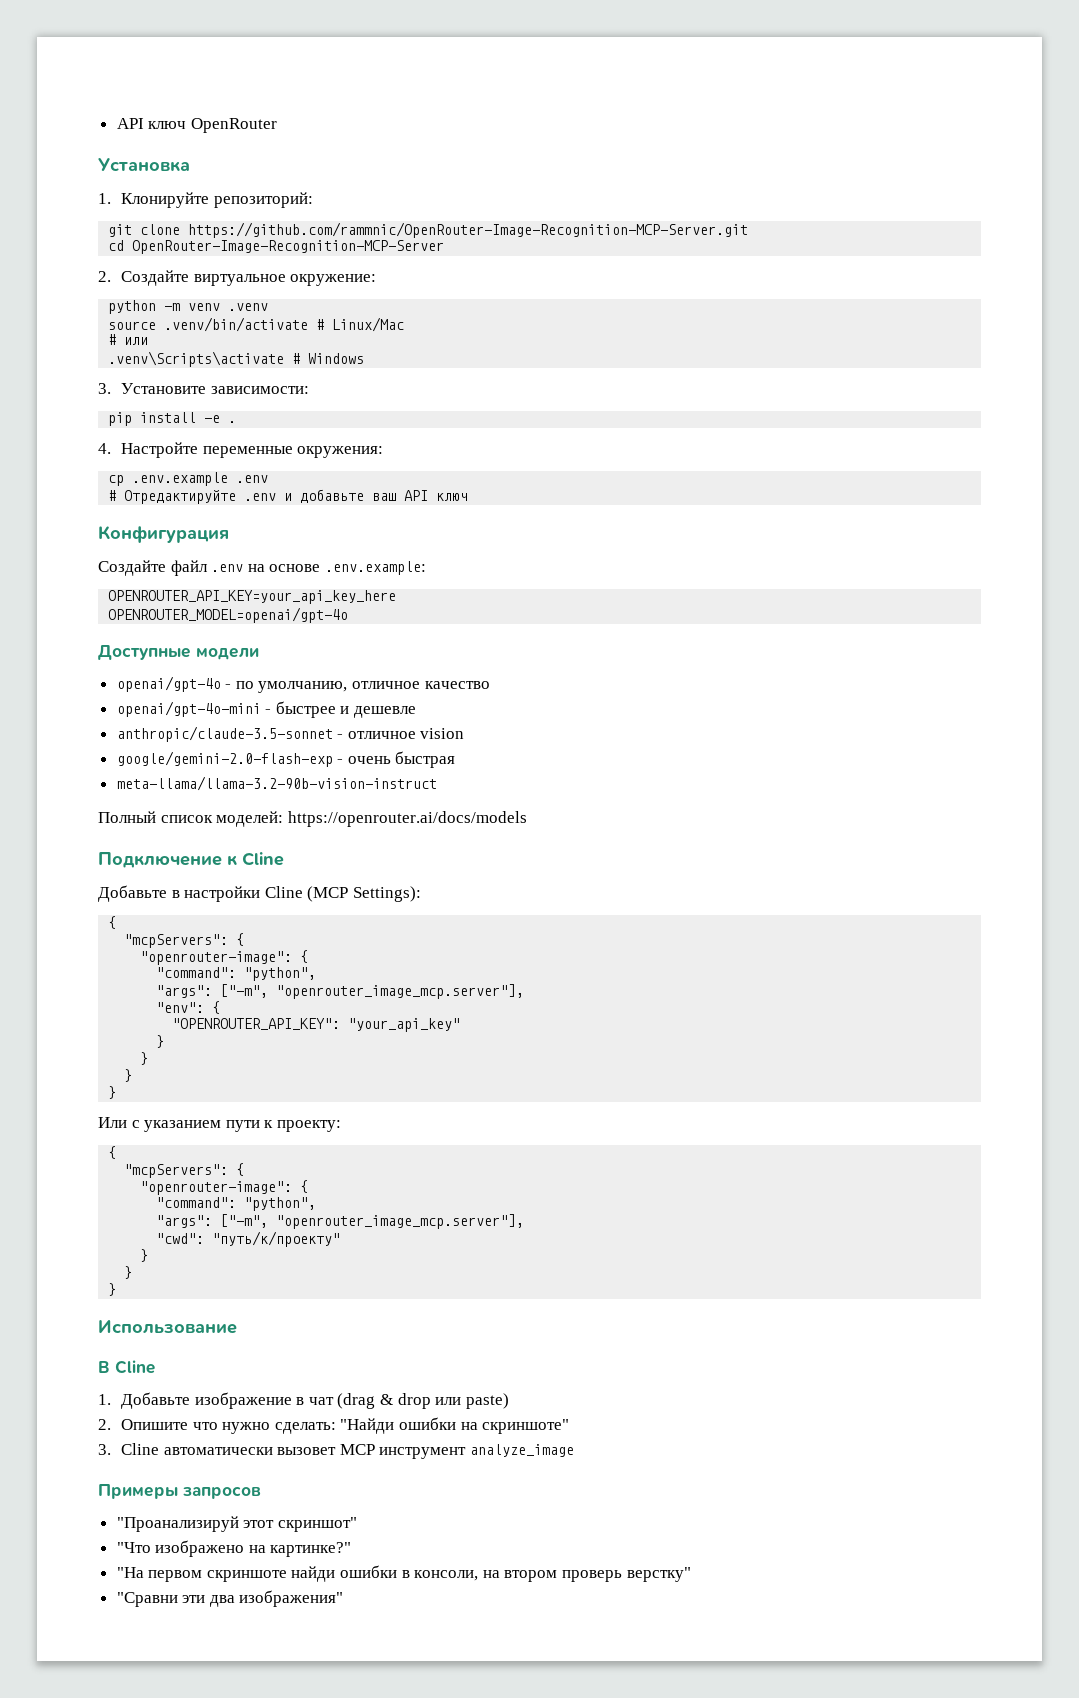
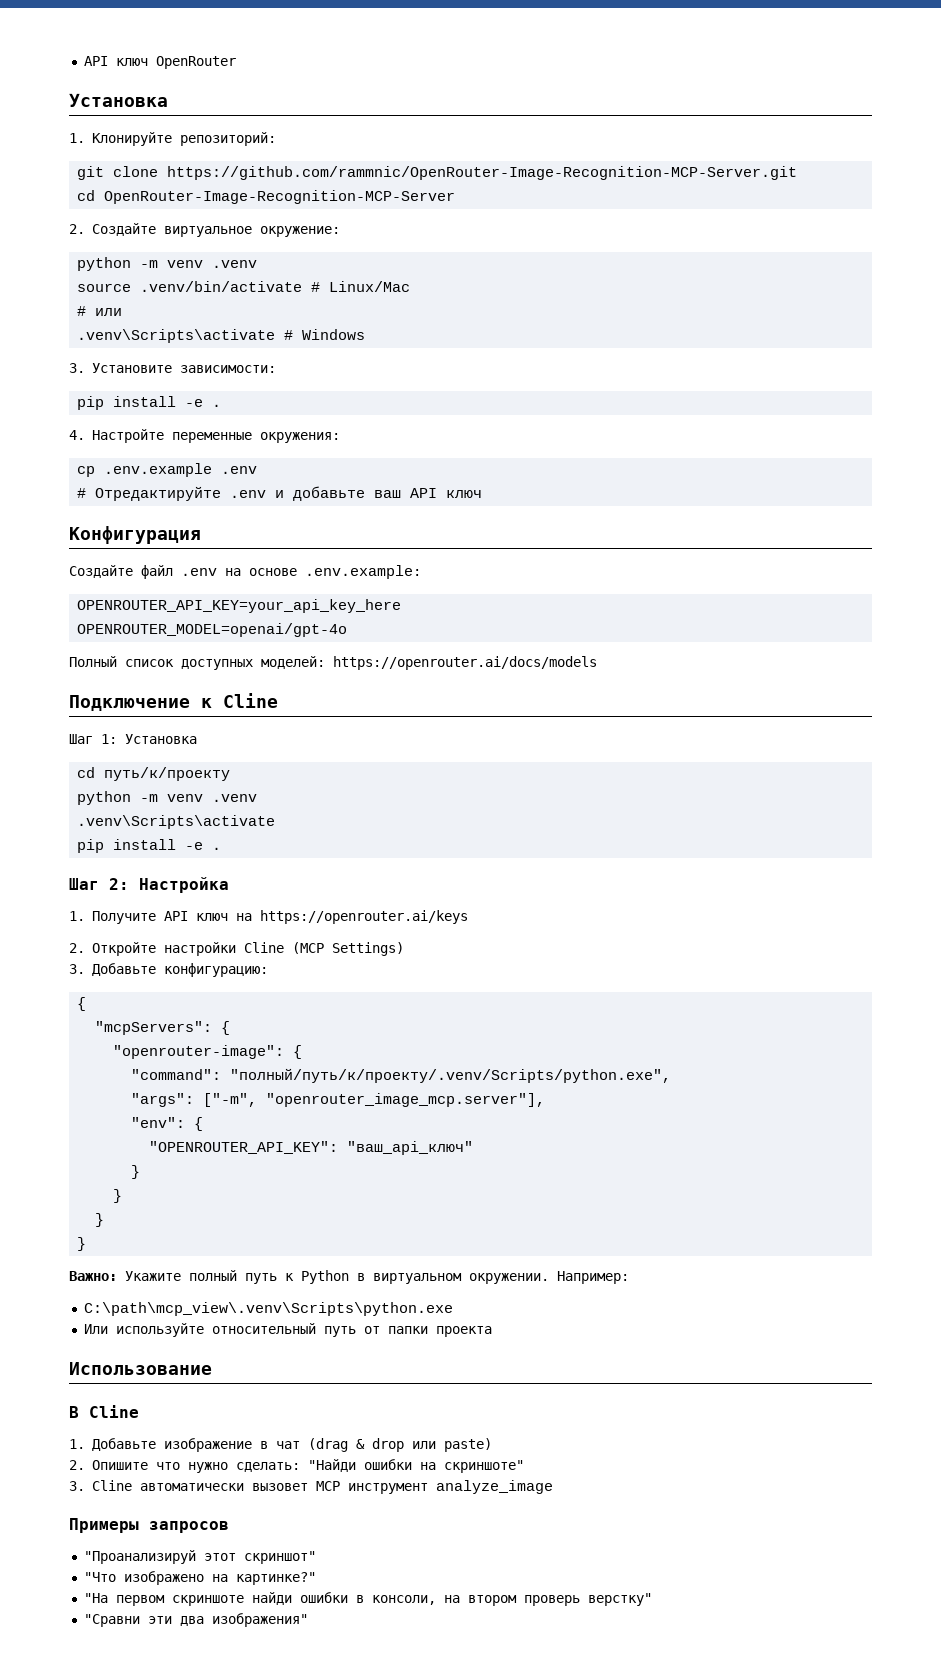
[98,645,259,660] [116,676,490,693] [116,701,417,718] [116,726,465,742] [116,751,456,768] [116,776,437,791] // Доступные модели // openai/gpt-4o - по умолчанию, отличное качество // openai/gpt-4o-mini - быстрее и дешевле // anthropic/claude-3.5-sonnet - отличное vision // google/gemini-2.0-flash-exp - очень быстрая // meta-llama/llama-3.2-90b-vision-instruct -> (348, 630) none
(213, 819) none -> [181,659,253,670] доступных
[98,885,421,902] [108,916,117,929] [124,933,245,948] [140,950,309,965] [156,967,317,981] Добавьте в настройки Cline (MCP Settings): // { // "mcpServers": { // "openrouter-image": { // "command": "python", -> [69,734,197,744] [77,767,231,781] [77,791,258,805] [77,815,276,829] [77,839,222,853] [69,877,229,893] [69,910,468,924] [69,942,404,956] [69,963,268,977] [77,997,87,1011] [95,1021,231,1035] [113,1045,303,1059] [131,1068,672,1083] Шаг 1: Установка // cd путь/к/проекту // python -m venv .venv // .venv\Scripts\activate // pip install -e . // Шаг 2: Настройка // 1. Получите API ключ на https://openrouter.ai/keys // 2. Откройте настройки Cline (MCP Settings) // 3. Добавьте конфигурацию: // { // "mcpServers": { // "openrouter-image": { // "command": "полный/путь/к/проекту/.venv/Scripts/python.exe",
[348,1018,461,1032] "your_api_key" -> [347,1141,474,1155] "ваш_api_ключ"
[98,1117,341,1132] [108,1146,117,1159] [124,1163,245,1178] [140,1180,309,1195] [156,1197,317,1211] [156,1214,525,1229] [156,1231,341,1247] [140,1249,149,1262] [124,1266,133,1279] [108,1283,117,1296] Или с указанием пути к проекту: // { // "mcpServers": { // "openrouter-image": { // "command": "python", // "args": ["-m", "openrouter_image_mcp.server"], // "cwd": "путь/к/проекту" // } // } // } -> [69,1270,629,1284] [83,1302,453,1316] [83,1323,492,1337] Важно: Укажите полный путь к Python в виртуальном окружении. Например: // C:\path\mcp_view\.venv\Scripts\python.exe // Или используйте относительный путь от папки проекта

